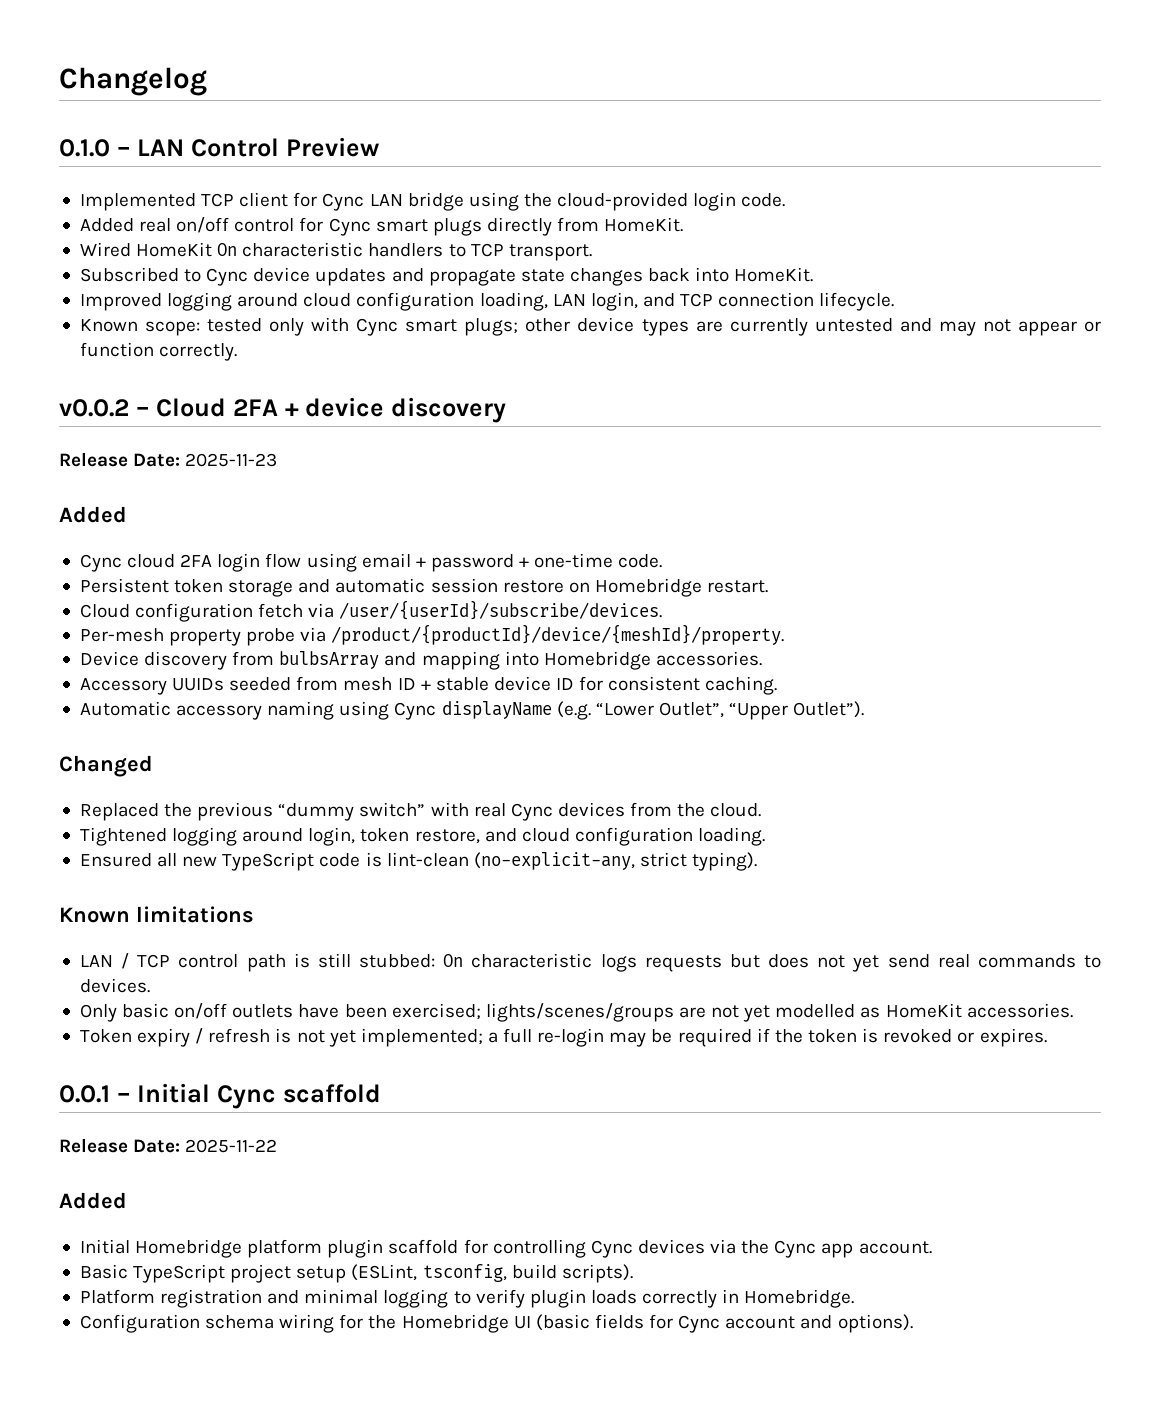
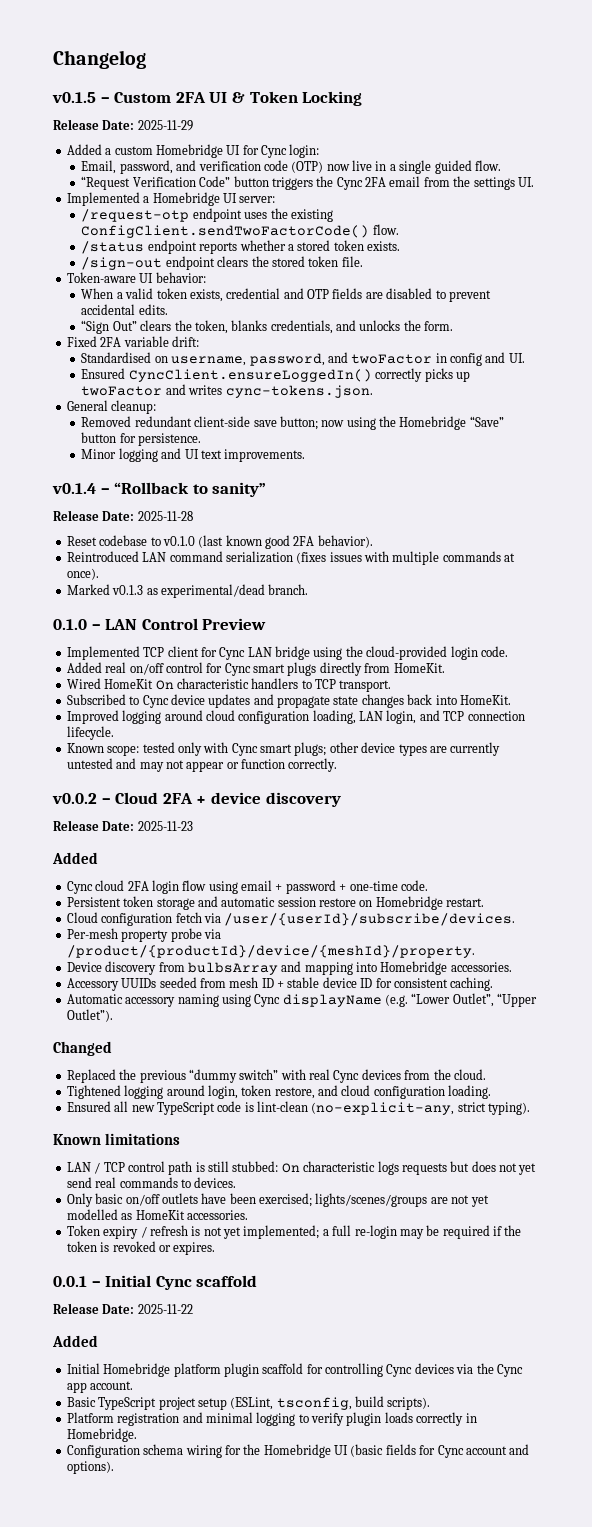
(207, 81) none -> [52,91,363,106] [53,119,193,131] [66,144,320,158] [81,160,501,174] [81,176,534,190] [66,192,276,206] [81,208,333,222] [81,224,399,238] [81,240,401,254] [81,256,363,270] [66,272,206,283] [81,288,491,302] [81,304,168,315] [81,320,454,334] [66,336,199,347] [81,352,525,366] [81,368,470,382] [81,384,373,398] [66,400,157,414] [81,416,504,430] [81,432,202,446] [81,448,306,462] [52,482,267,497] [53,510,193,521] [66,535,373,549] [66,551,516,565] [66,568,99,580] [66,584,309,598] // v0.1.5 – Custom 2FA UI & Token Locking // Release Date: 2025-11-29 // Added a custom Homebridge UI for Cync login: // Email, password, and verification code (OTP) now live in a single guided flow. // “Request Verification Code” button triggers the Cync 2FA email from the settings UI. // Implemented a Homebridge UI server: // /request-otp endpoint uses the existing ConfigClient.sendTwoFactorCode() flow. // /status endpoint reports whether a stored token exists. // /sign-out endpoint clears the stored token file. // Token-aware UI behavior: // When a valid token exists, credential and OTP fields are disabled to prevent accidental edits. // “Sign Out” clears the token, blanks credentials, and unlocks the form. // Fixed 2FA variable drift: // Standardised on username, password, and twoFactor in config and UI. // Ensured CyncClient.ensureLoggedIn() correctly picks up twoFactor and writes cync-tokens.json. // General cleanup: // Removed redundant client-side save button; now using the Homebridge “Save” button for persistence. // Minor logging and UI text improvements. // v0.1.4 – “Rollback to sanity” // Release Date: 2025-11-28 // Reset codebase to v0.1.0 (last known good 2FA behavior). // Reintroduced LAN command serialization (fixes issues with multiple commands at once). // Marked v0.1.3 as experimental/dead branch.

